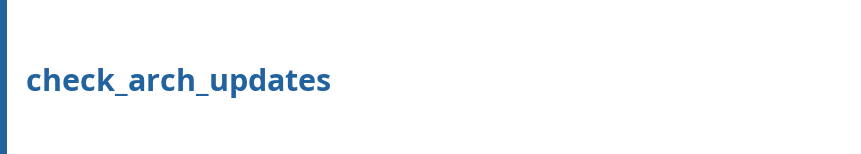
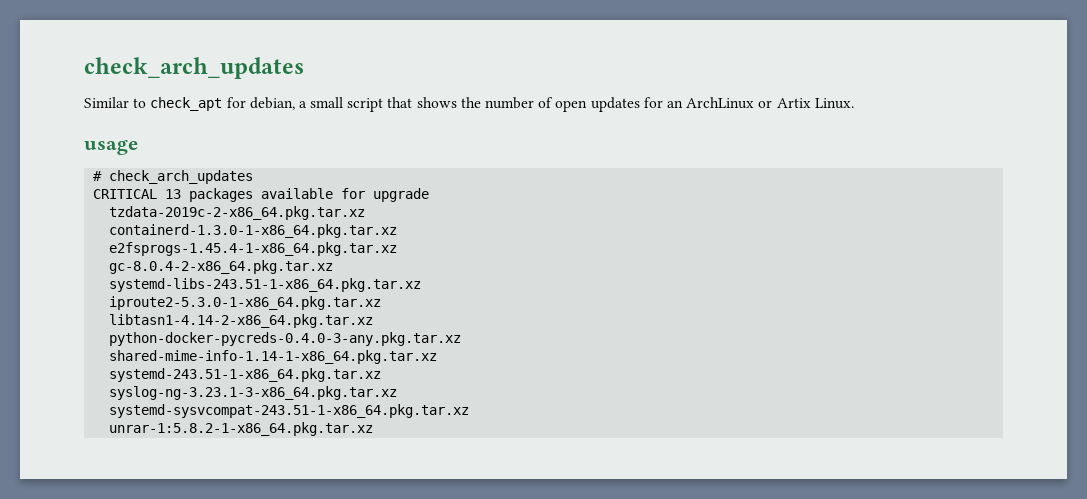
[26,68,331,98] check_arch_updates -> [84,57,304,79] [84,97,854,112] [84,140,138,155] [93,170,254,184] [93,188,430,202] [109,206,366,220] [109,224,398,238] [109,242,398,256] [109,260,334,274] [109,278,422,292] [109,296,382,310] [109,314,374,328] [109,332,462,346] [109,350,438,364] [109,368,382,382] [109,386,398,400] [109,404,470,418] [109,422,374,436] check_arch_updates // Similar to check_apt for debian, a small script that shows the number of open updates for an ArchLinux or Artix Linux. // usage // # check_arch_updates // CRITICAL 13 packages available for upgrade // tzdata-2019c-2-x86_64.pkg.tar.xz // containerd-1.3.0-1-x86_64.pkg.tar.xz // e2fsprogs-1.45.4-1-x86_64.pkg.tar.xz // gc-8.0.4-2-x86_64.pkg.tar.xz // systemd-libs-243.51-1-x86_64.pkg.tar.xz // iproute2-5.3.0-1-x86_64.pkg.tar.xz // libtasn1-4.14-2-x86_64.pkg.tar.xz // python-docker-pycreds-0.4.0-3-any.pkg.tar.xz // shared-mime-info-1.14-1-x86_64.pkg.tar.xz // systemd-243.51-1-x86_64.pkg.tar.xz // syslog-ng-3.23.1-3-x86_64.pkg.tar.xz // systemd-sysvcompat-243.51-1-x86_64.pkg.tar.xz // unrar-1:5.8.2-1-x86_64.pkg.tar.xz

